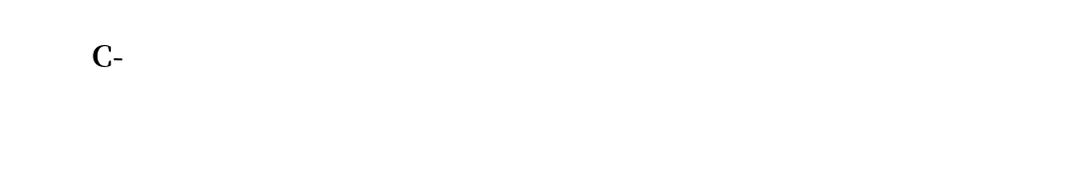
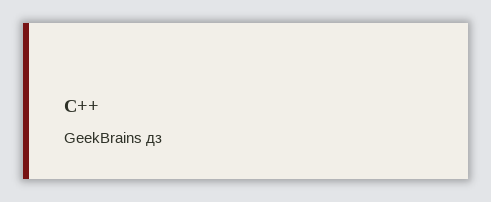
[91,44,124,68] C- -> [64,100,99,112] [64,132,163,146] C++ // GeekBrains дз

